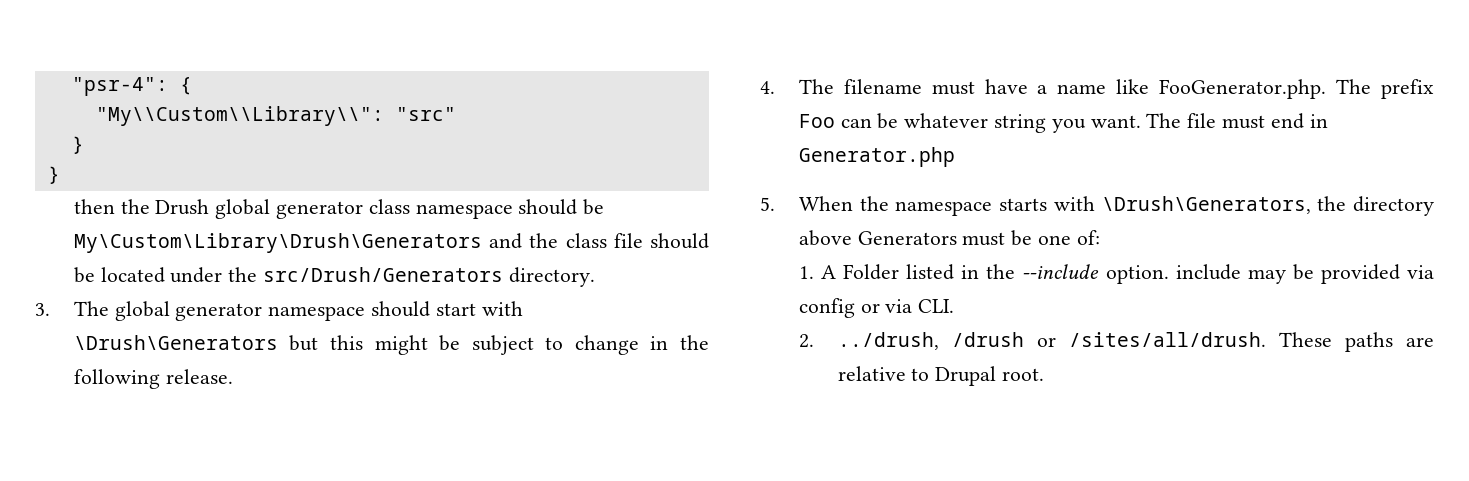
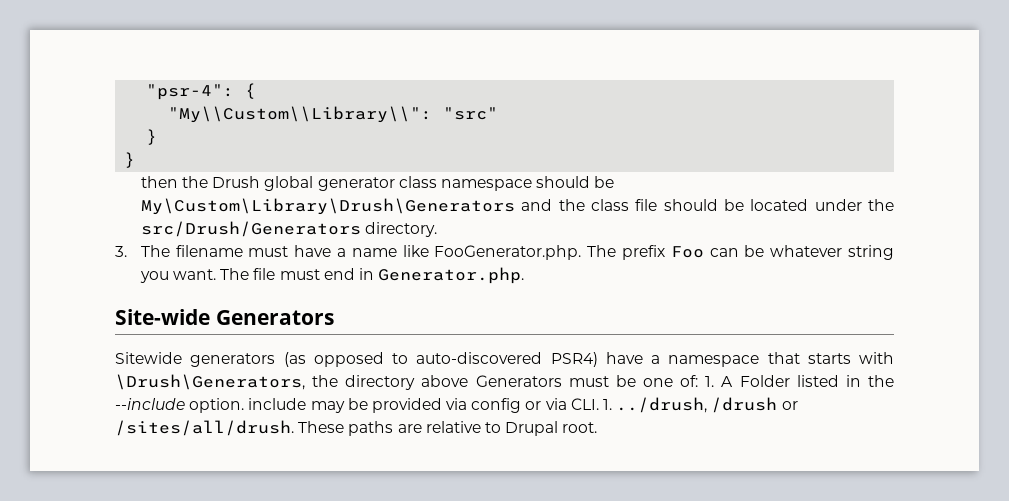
[114,301,523,321] [73,335,709,355] [73,369,233,389] [760,79,834,94] global generator namespace should start with \Drush\Generators but this might be subject to change in the following release. // 4. The -> (170, 251) none
[798,147,955,167] [760,196,993,216] Generator.php // 5. When the namespace -> [378,267,525,284] [115,309,334,325] [115,352,800,367] Generator.php. // Site-wide Generators // Sitewide generators (as opposed to auto-discovered PSR4) have a namespace that
(1100, 237) // -> (699, 381) none
[798,334,814,348] // 2. -> [603,399,613,410] 1.

